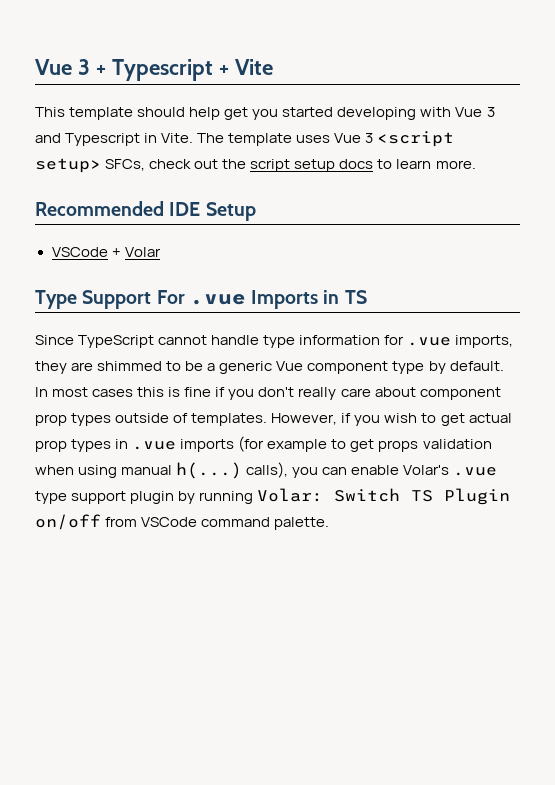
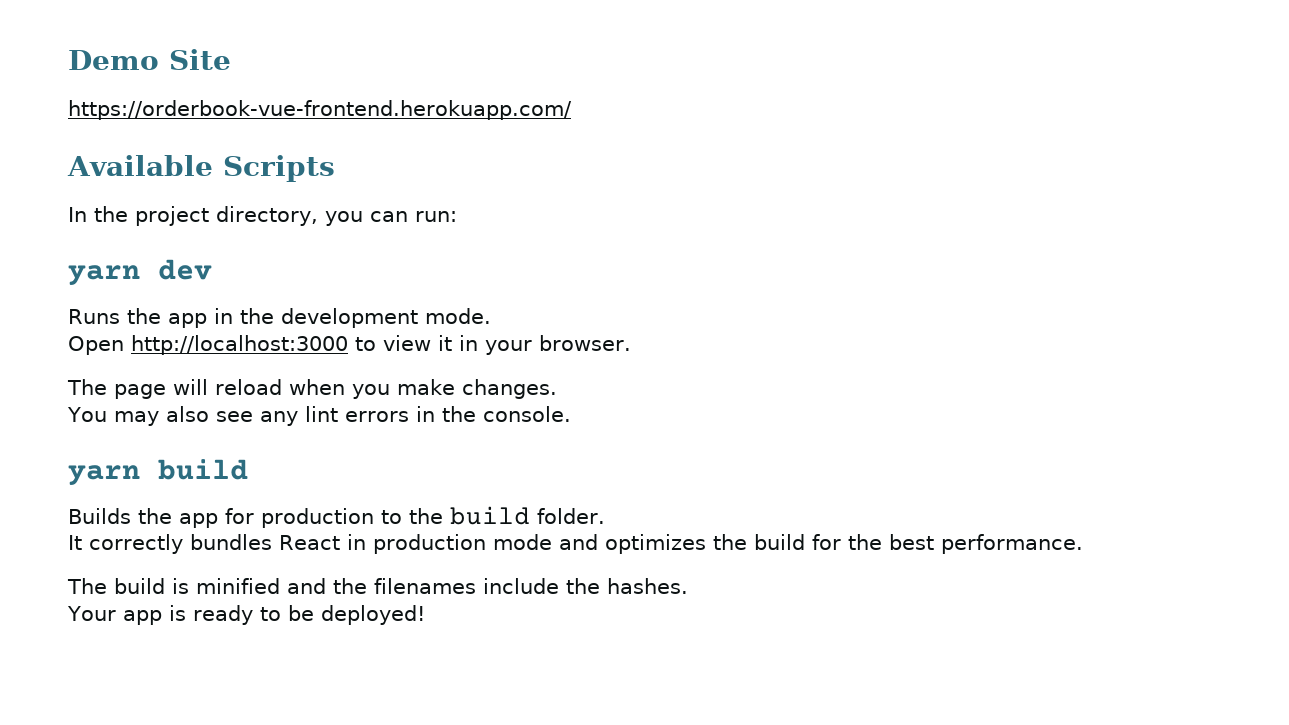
[35,59,273,81] [35,107,495,120] [35,131,455,147] [35,158,476,173] [35,201,256,221] [51,247,161,257] [35,290,367,309] [35,335,514,348] [35,361,504,374] [35,387,501,400] [35,413,512,426] [35,436,492,452] [35,462,498,479] [35,488,511,505] [35,514,330,530] Vue 3 + Typescript + Vite // This template should help get you started developing with Vue 3 and Typescript in Vite. The template uses Vue 3 <script setup> SFCs, check out the script setup docs to learn more. // Recommended IDE Setup // VSCode + Volar // Type Support For .vue Imports in TS // Since TypeScript cannot handle type information for .vue imports, they are shimmed to be a generic Vue component type by default. In most cases this is fine if you don't really care about component prop types outside of templates. However, if you wish to get actual prop types in .vue imports (for example to get props validation when using manual h(...) calls), you can enable Volar's .vue type support plugin by running Volar: Switch TS Plugin on/off from VSCode command palette. -> [68,49,231,70] [68,100,572,120] [67,155,335,182] [68,206,457,226] [68,259,212,286] [68,308,491,328] [68,335,631,355] [67,379,557,399] [67,406,571,426] [68,459,248,486] [68,506,605,528] [68,534,1083,554] [67,578,688,594] [67,605,425,625] Demo Site // https://orderbook-vue-frontend.herokuapp.com/ // Available Scripts // In the project directory, you can run: // yarn dev // Runs the app in the development mode. // Open http://localhost:3000 to view it in your browser. // The page will reload when you make changes. // You may also see any lint errors in the console. // yarn build // Builds the app for production to the build folder. // It correctly bundles React in production mode and optimizes the build for the best performance. // The build is minified and the filenames include the hashes. // Your app is ready to be deployed!

